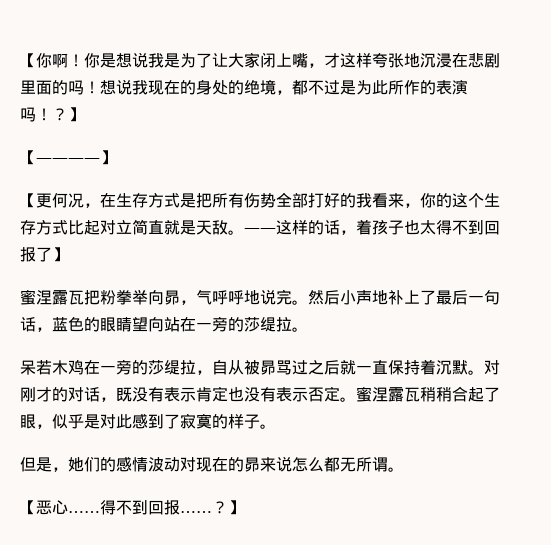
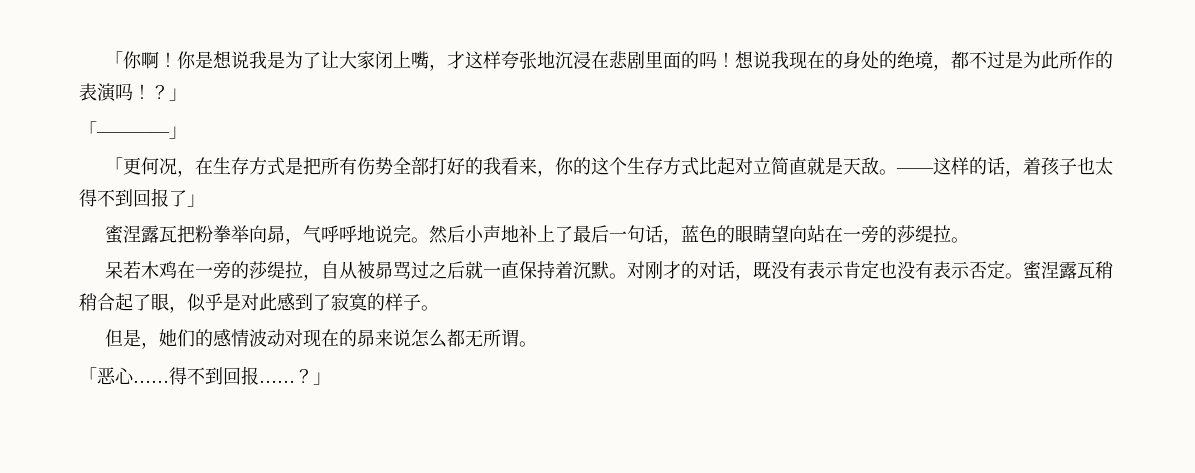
[20,53,36,68] 【 -> [105,51,124,67] 「
[68,107,84,122] [20,150,116,165] [20,193,36,208] 】 // 【————】 // 【 -> [169,88,187,101] [79,121,187,139] [105,157,124,173] 」 // 「————」 // 「
[52,247,68,262] 】 -> [187,194,205,207] 」
[20,500,36,515] 【 -> [79,367,97,383] 「
[228,500,244,515] 】 -> [313,372,331,385] 」

